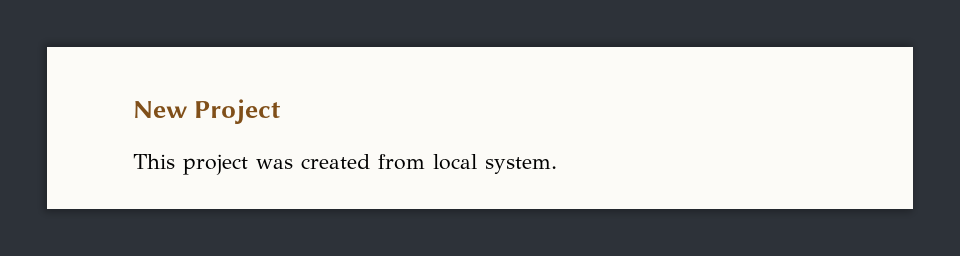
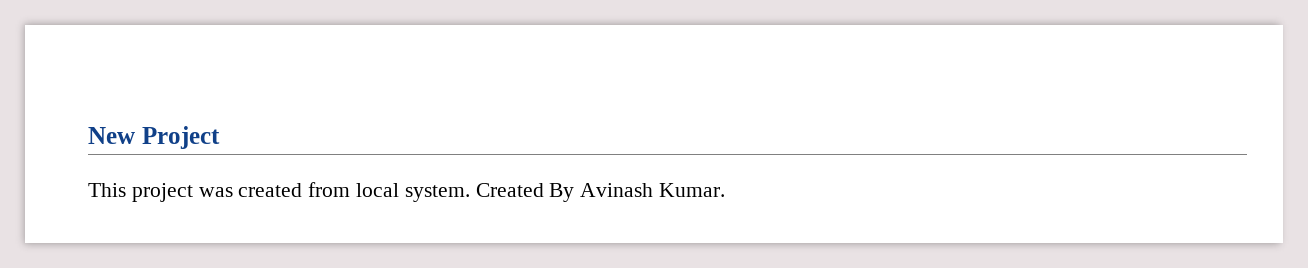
(557, 165) none -> [475,183,726,202] Created By Avinash Kumar.

